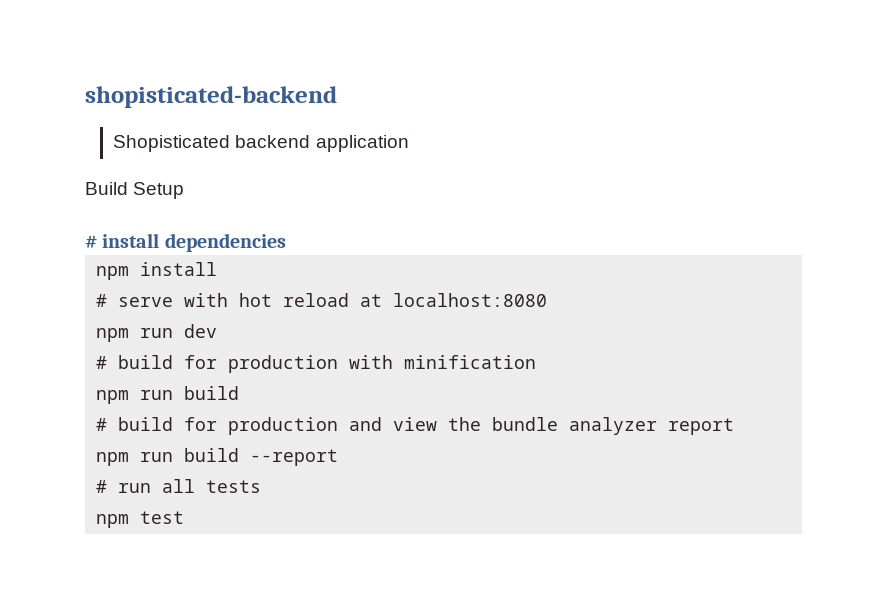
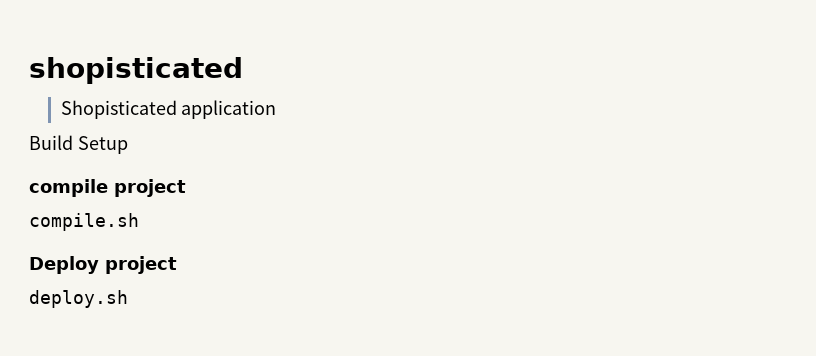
[85,86,337,108] shopisticated-backend -> [29,57,243,84] shopisticated
[235,135,311,148] backend -> (177, 109) none
[85,233,286,252] [96,262,218,280] [96,293,548,307] [96,324,218,342] [96,355,537,373] [96,386,240,404] [96,417,735,435] [96,448,339,466] [96,479,262,493] [96,511,185,528] # install dependencies // npm install // # serve with hot reload at localhost:8080 // npm run dev // # build for production with minification // npm run build // # build for production and view the bundle analyzer report // npm run build --report // # run all tests // npm test -> [29,179,186,197] [29,213,139,231] [29,256,177,274] [29,290,128,308] compile project // compile.sh // Deploy project // deploy.sh

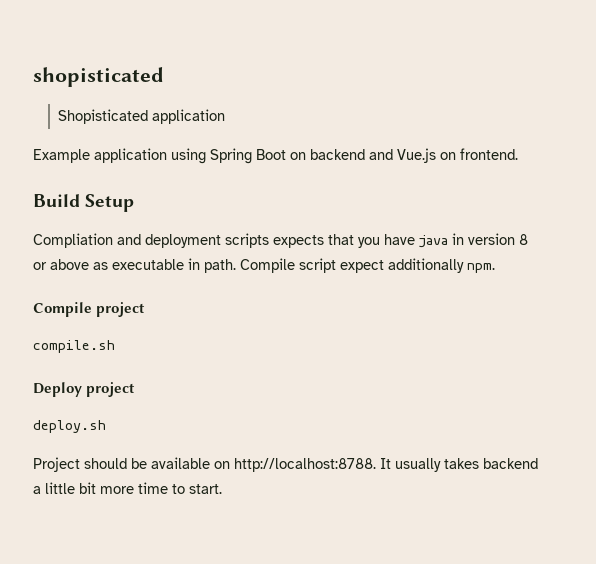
[29,135,128,154] [29,179,108,197] Build Setup // compile -> [33,148,518,164] [33,194,135,212] [33,233,528,248] [33,258,495,273] [33,302,92,317] Example application using Spring Boot on backend and Vue.js on frontend. // Build Setup // Compliation and deployment scripts expects that you have java in version 8 or above as executable in path. Compile script expect additionally npm. // Compile
(128, 299) none -> [33,457,538,472] [33,482,222,494] // Project should be available on http://localhost:8788. It usually takes backend a little bit more time to start.

